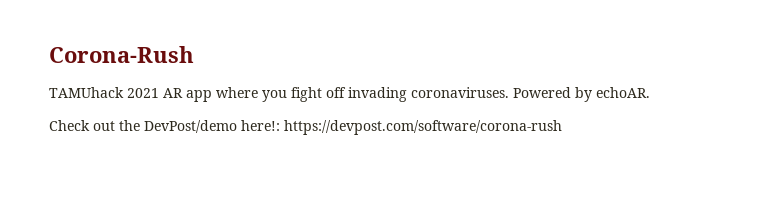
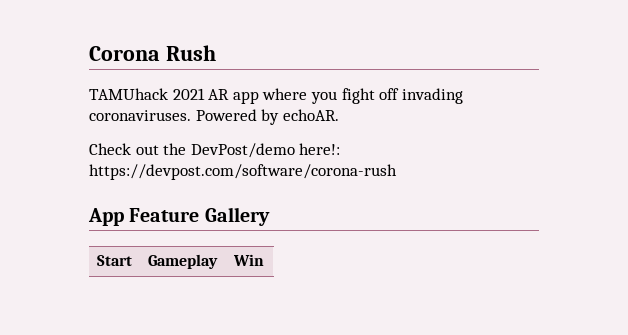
[49,46,194,63] Corona-Rush -> [89,45,216,61] Corona Rush
(562, 127) none -> [88,207,270,226] [96,255,132,266] [147,254,218,269] [232,254,264,266] // App Feature Gallery // Start | Gameplay | Win

